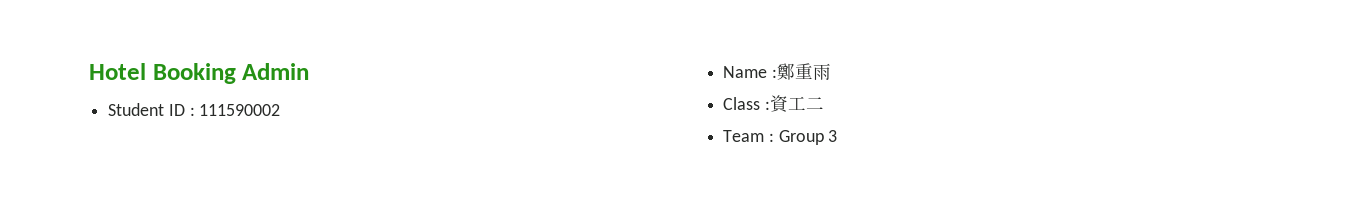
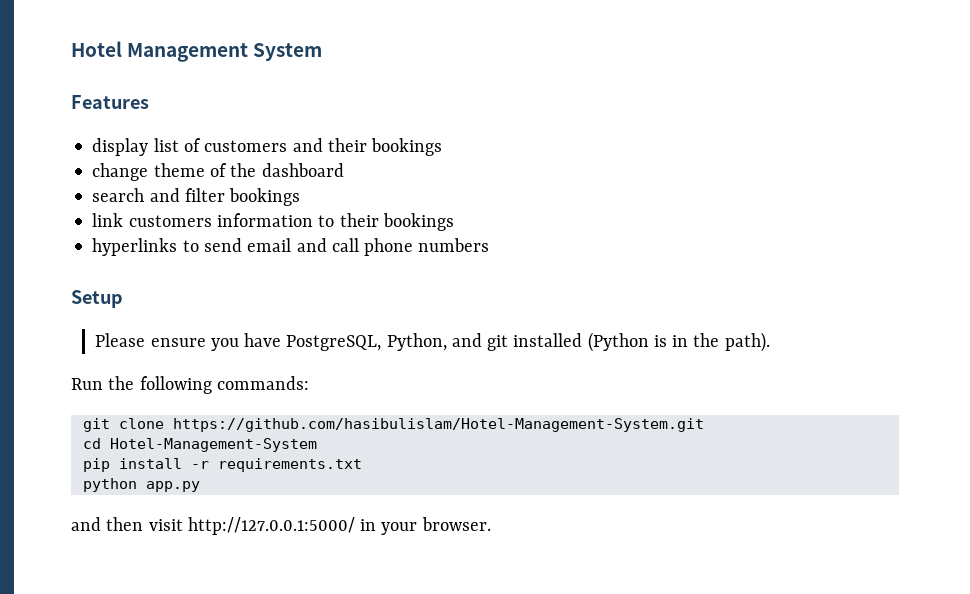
[152,63,310,84] [108,103,281,116] [723,63,831,80] [723,95,824,113] [723,130,838,145] Booking Admin // Student ID : 111590002 // Name :鄭重雨 // Class :資工二 // Team : Group 3 -> [127,43,323,62] [71,95,149,109] [92,138,443,156] [92,163,344,181] [92,188,301,206] [92,213,454,231] [92,238,490,256] [71,290,123,308] [95,332,770,352] [71,376,309,394] [82,418,704,432] [82,438,317,452] [82,458,362,472] [82,478,200,492] [71,517,491,535] Management System // Features // display list of customers and their bookings // change theme of the dashboard // search and filter bookings // link customers information to their bookings // hyperlinks to send email and call phone numbers // Setup // Please ensure you have PostgreSQL, Python, and git installed (Python is in the path). // Run the following commands: // git clone https://github.com/hasibulislam/Hotel-Management-System.git // cd Hotel-Management-System // pip install -r requirements.txt // python app.py // and then visit http://127.0.0.1:5000/ in your browser.

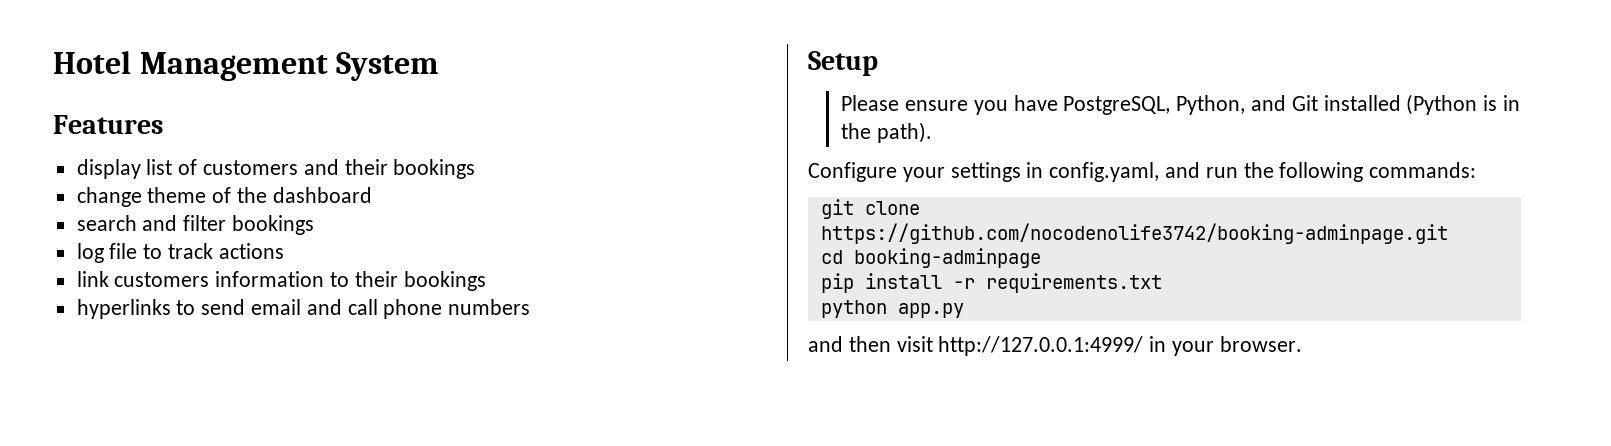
(301, 197) none -> [76,243,284,263] // log file to track actions
[487,335,509,351] git -> [1291,95,1318,111] Git
[71,378,103,390] Run -> [808,162,1238,182] Configure your settings in config.yaml, and run
[172,418,704,432] https://github.com/hasibulislam/Hotel-Management-System.git -> [820,223,1448,244] https://github.com/nocodenolife3742/booking-adminpage.git
[109,438,317,452] Hotel-Management-System -> [853,248,1041,268] booking-adminpage
[187,517,355,535] http://127.0.0.1:5000/ -> [938,336,1144,356] http://127.0.0.1:4999/

